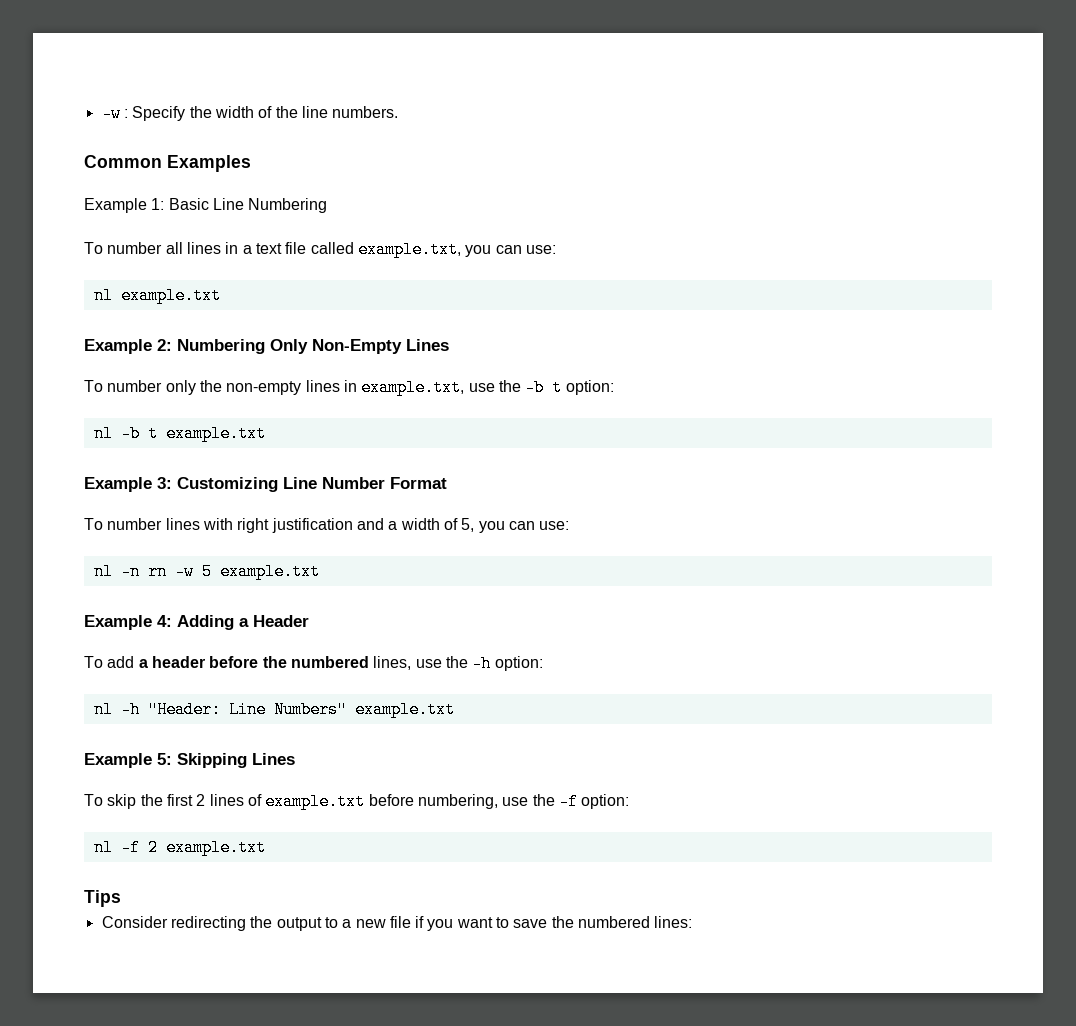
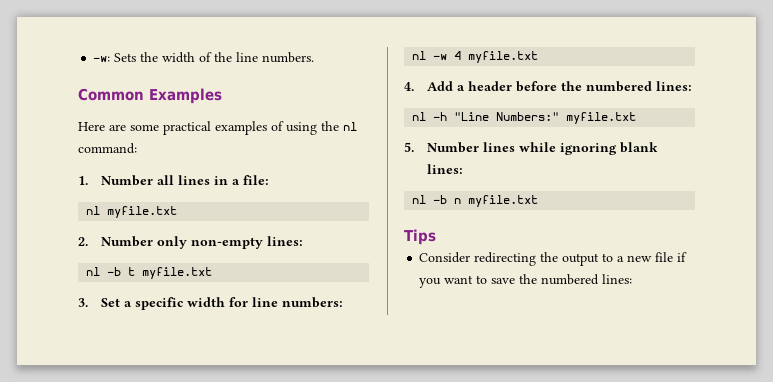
[101,105,186,122] -w : Specify -> [93,53,137,62] -w: Sets
[84,198,328,213] [84,241,556,258] [93,287,221,304] [84,339,449,354] [84,379,614,396] [93,425,266,442] [84,477,447,492] [84,518,570,533] [93,563,320,580] [84,615,309,630] [84,656,135,668] Example 1: Basic Line Numbering // To number all lines in a text file called example.txt, you can use: // nl example.txt // Example 2: Numbering Only Non-Empty Lines // To number only the non-empty lines in example.txt, use the -b t option: // nl -b t example.txt // Example 3: Customizing Line Number Format // To number lines with right justification and a width of 5, you can use: // nl -n rn -w 5 example.txt // Example 4: Adding a Header // To add -> [78,121,357,135] [78,143,137,154] [78,175,270,186] [86,206,178,218] [78,236,304,249] [86,267,213,279] [78,297,344,310] [412,51,539,63] [404,81,454,91] Here are some practical examples of using the nl command: // 1. Number all lines in a file: // nl myfile.txt // 2. Number only non-empty lines: // nl -b t myfile.txt // 3. Set a specific width for line numbers: // nl -w 4 myfile.txt // 4. Add
[373,655,543,672] [93,701,455,718] [84,753,295,768] [84,793,630,810] [93,839,266,856] lines, use the -h option: // nl -h "Header: Line Numbers" example.txt // Example 5: Skipping Lines // To skip the first 2 lines of example.txt before numbering, use the -f option: // nl -f 2 example.txt -> [656,81,693,91] [412,112,637,124] [404,142,659,155] [427,164,464,174] [412,195,539,207] lines: // nl -h "Line Numbers:" myfile.txt // 5. Number lines while ignoring blank lines: // nl -b n myfile.txt

